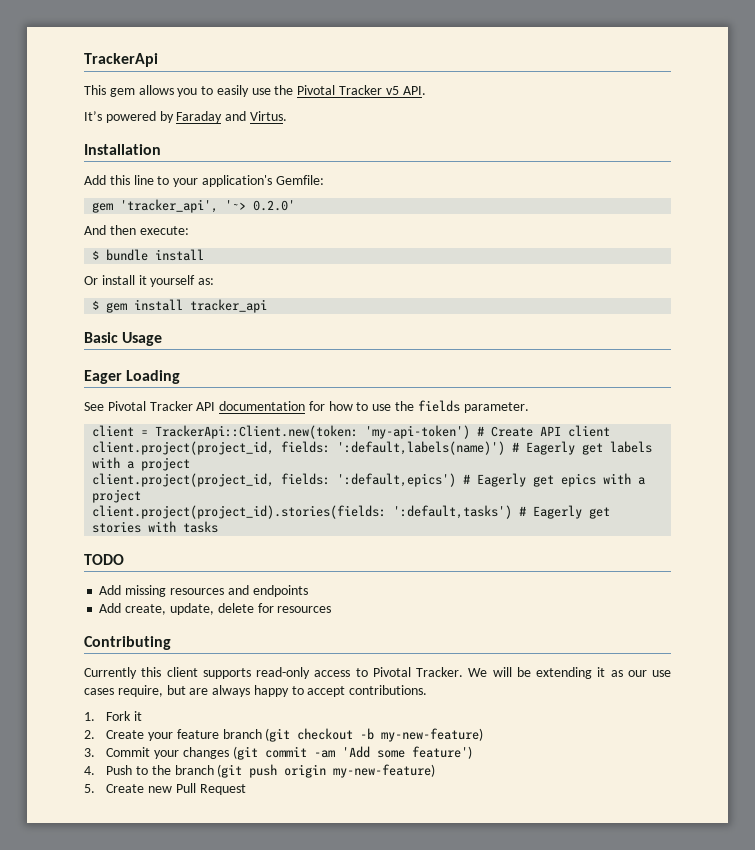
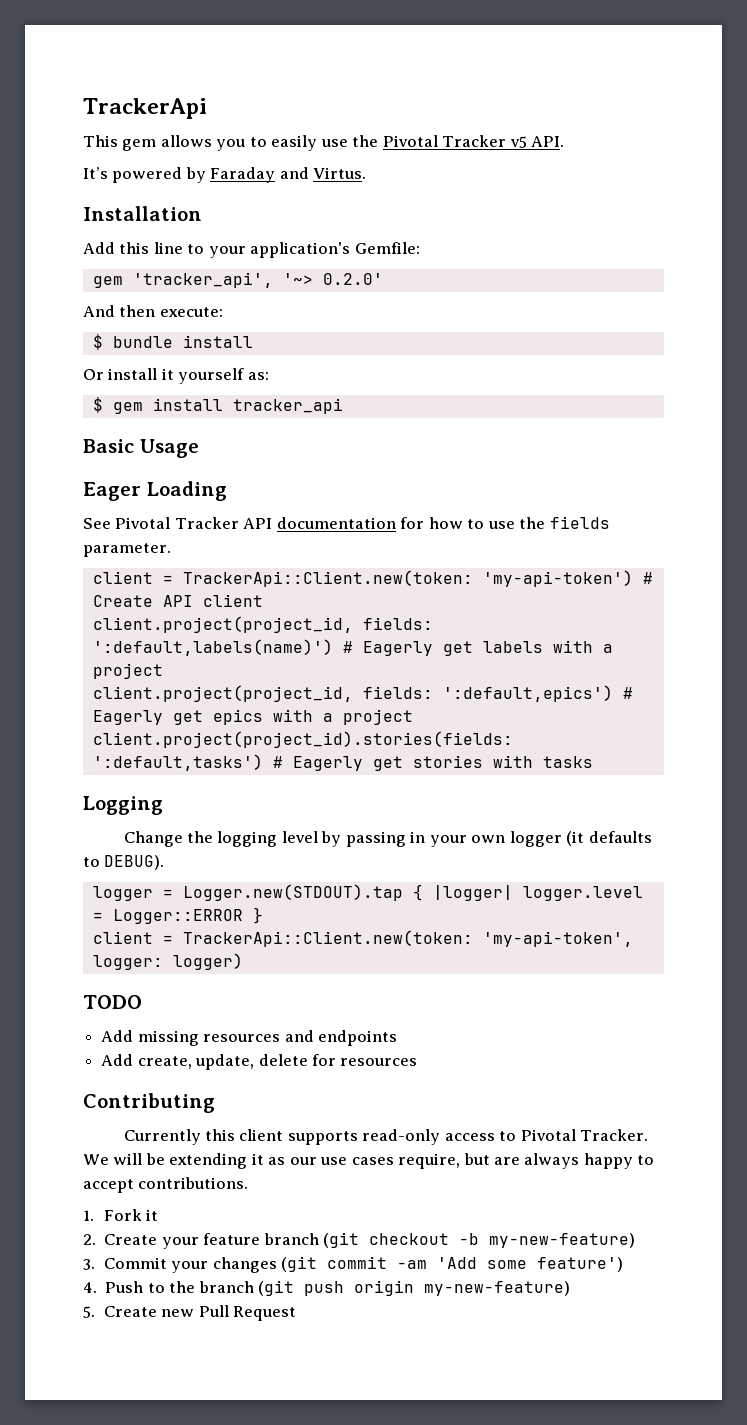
(219, 527) none -> [83,796,163,815] [123,831,652,847] [83,855,165,870] [92,884,643,901] [92,907,263,924] [92,930,633,947] [92,953,243,970] // Logging // Change the logging level by passing in your own logger (it defaults to DEBUG). // logger = Logger.new(STDOUT).tap { |logger| logger.level = Logger::ERROR } // client = TrackerApi::Client.new(token: 'my-api-token', logger: logger)

